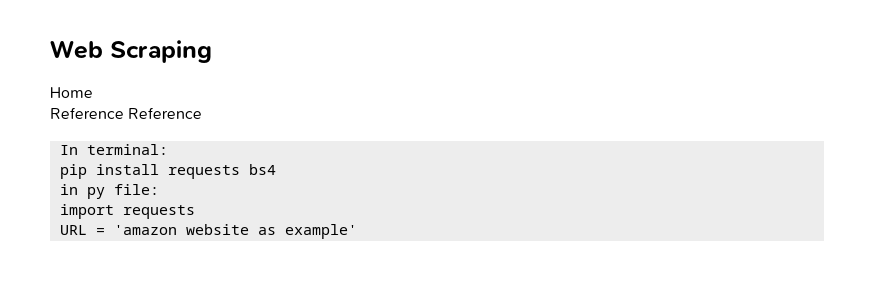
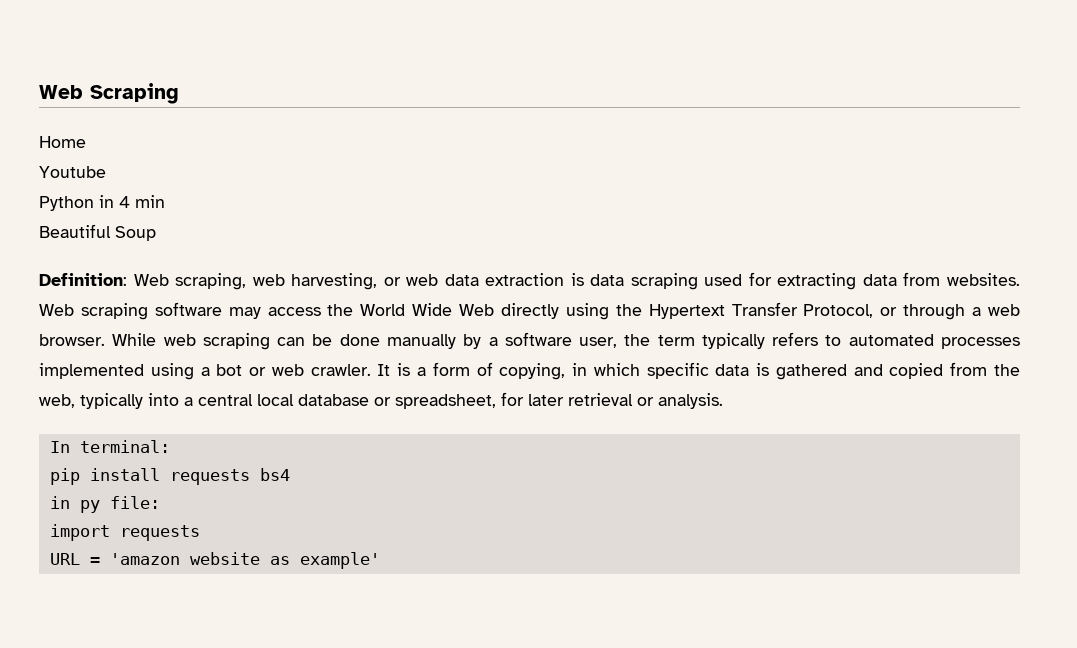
[50,107,203,119] Reference Reference -> [39,166,106,178] [39,195,165,211] [39,224,156,241] [39,272,1020,290] [39,302,1021,320] [39,332,1021,350] [39,362,1020,380] [39,392,723,409] Youtube // Python in 4 min // Beautiful Soup // Definition: Web scraping, web harvesting, or web data extraction is data scraping used for extracting data from websites. Web scraping software may access the World Wide Web directly using the Hypertext Transfer Protocol, or through a web browser. While web scraping can be done manually by a software user, the term typically refers to automated processes implemented using a bot or web crawler. It is a form of copying, in which specific data is gathered and copied from the web, typically into a central local database or spreadsheet, for later retrieval or analysis.

